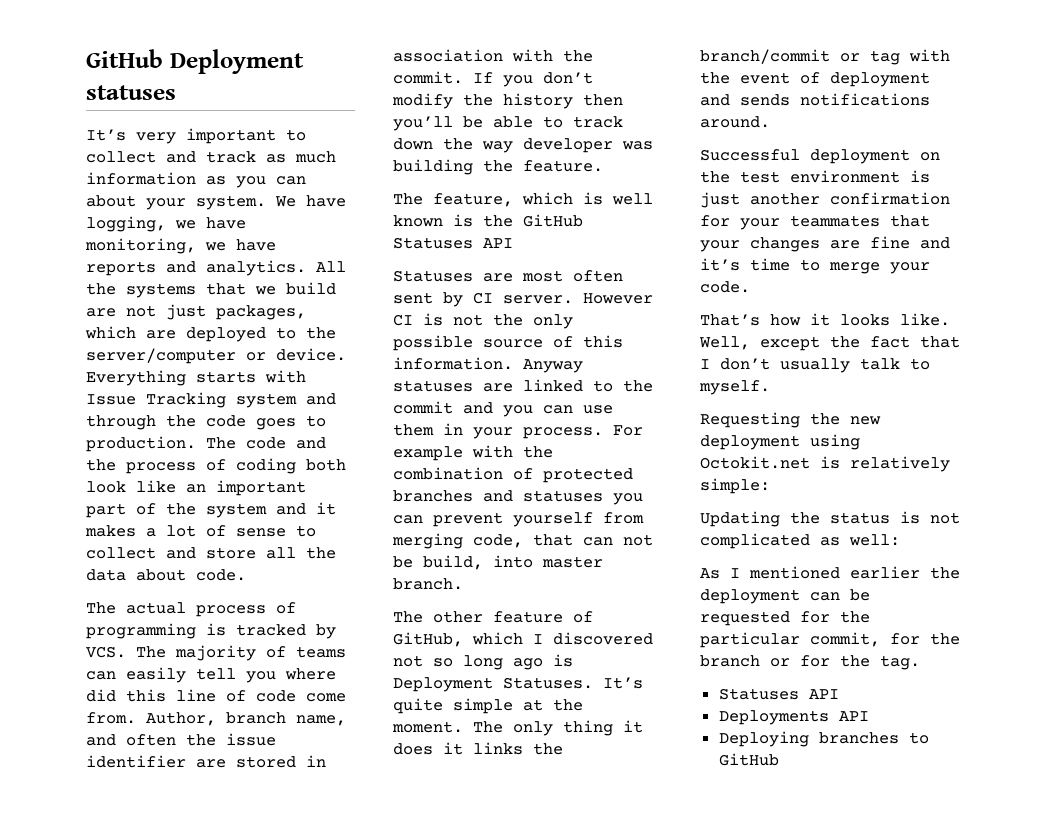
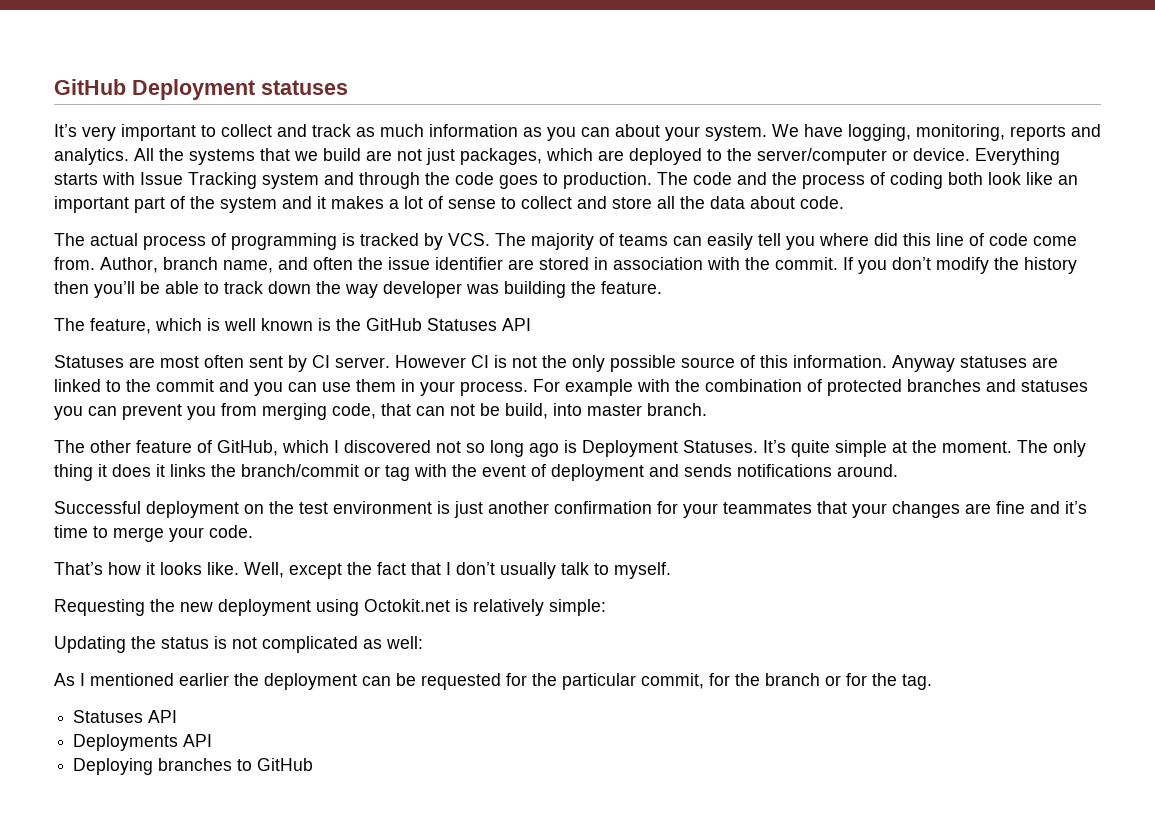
[175,217,246,229] [85,238,276,254] we have monitoring, we have -> [916,124,1005,141] monitoring,
[513,512,593,527] yourself -> [187,406,216,420] you

